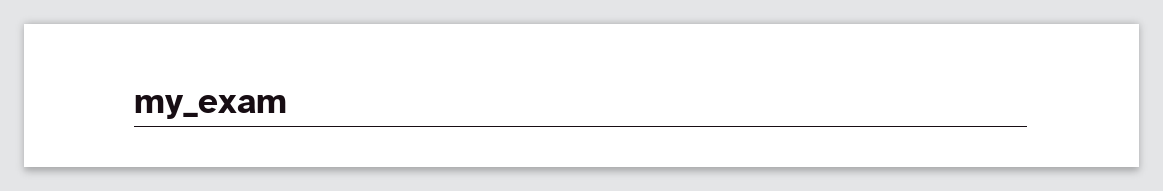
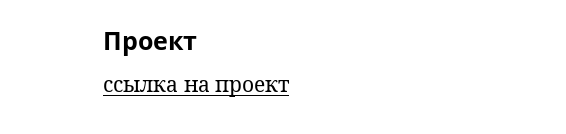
[134,95,287,119] my_exam -> [103,32,197,56] [103,80,291,97] Проект // ссылка на проект

